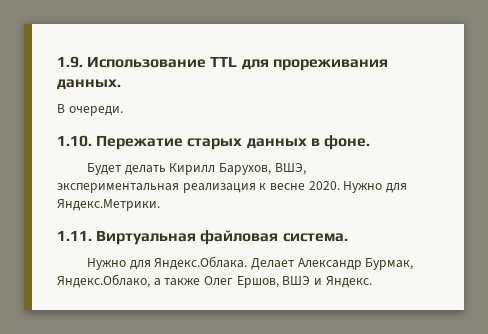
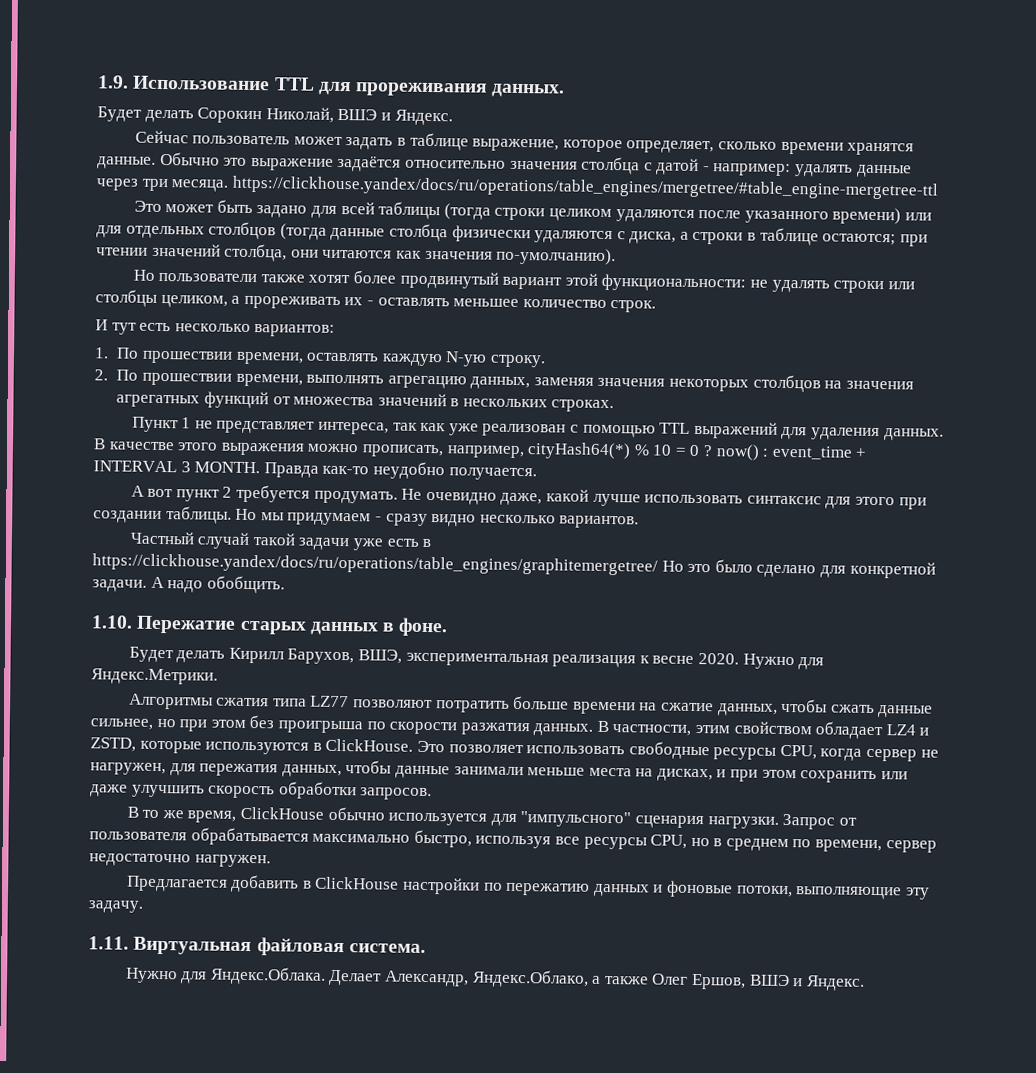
[57,104,123,116] В очереди. -> [97,106,453,126] [134,130,915,156] [97,151,912,178] [96,175,938,200] [133,199,932,225] [96,221,928,247] [96,243,617,266] [132,269,915,294] [95,289,657,313] [95,319,336,337] [94,347,546,368] [94,369,914,393] [116,391,615,413] [131,416,944,441] [93,438,868,461] [93,460,537,481] [130,484,927,510] [93,506,640,529] [129,531,432,551] [92,553,936,579] [92,575,285,594] Будет делать Сорокин Николай, ВШЭ и Яндекс. // Сейчас пользователь может задать в таблице выражение, которое определяет, сколько времени хранятся данные. Обычно это выражение задаётся относительно значения столбца с датой - например: удалять данные через три месяца. https://clickhouse.yandex/docs/ru/operations/table_engines/mergetree/#table_engine-mergetree-ttl // Это может быть задано для всей таблицы (тогда строки целиком удаляются после указанного времени) или для отдельных столбцов (тогда данные столбца физически удаляются с диска, а строки в таблице остаются; при чтении значений столбца, они читаются как значения по-умолчанию). // Но пользователи также хотят более продвинутый вариант этой функциональности: не удалять строки или столбцы целиком, а прореживать их - оставлять меньшее количество строк. // И тут есть несколько вариантов: // 1. По прошествии времени, оставлять каждую N-ую строку. // 2. По прошествии времени, выполнять агрегацию данных, заменяя значения некоторых столбцов на значения агрегатных функций от множества значений в нескольких строках. // Пункт 1 не представляет интереса, так как уже реализован с помощью TTL выражений для удаления данных. В качестве этого выражения можно прописать, например, cityHash64(*) % 10 = 0 ? now() : event_time + INTERVAL 3 MONTH. Правда как-то неудобно получается. // А вот пункт 2 требуется продумать. Не очевидно даже, какой лучше использовать синтаксис для этого при создании таблицы. Но мы придумаем - сразу видно несколько вариантов. // Частный случай такой задачи уже есть в https://clickhouse.yandex/docs/ru/operations/table_engines/graphitemergetree/ Но это было сделано для конкретной задачи. А надо обобщить.
(160, 205) none -> [128,693,934,718] [90,715,930,740] [90,737,939,762] [90,760,908,784] [90,781,433,801] [126,806,857,830] [89,827,937,853] [89,853,271,868] [126,874,930,900] [88,900,143,913] // Алгоритмы сжатия типа LZ77 позволяют потратить больше времени на сжатие данных, чтобы сжать данные сильнее, но при этом без проигрыша по скорости разжатия данных. В частности, этим свойством обладает LZ4 и ZSTD, которые используются в ClickHouse. Это позволяет использовать свободные ресурсы CPU, когда сервер не нагружен, для пережатия данных, чтобы данные занимали меньше места на дисках, и при этом сохранить или даже улучшить скорость обработки запросов. // В то же время, ClickHouse обычно используется для "импульсного" сценария нагрузки. Запрос от пользователя обрабатывается максимально быстро, используя все ресурсы CPU, но в среднем по времени, сервер недостаточно нагружен. // Предлагается добавить в ClickHouse настройки по пережатию данных и фоновые потоки, выполняющие эту задачу.
[297,258,414,270] Александр Бурмак, -> [384,970,470,987] Александр,

